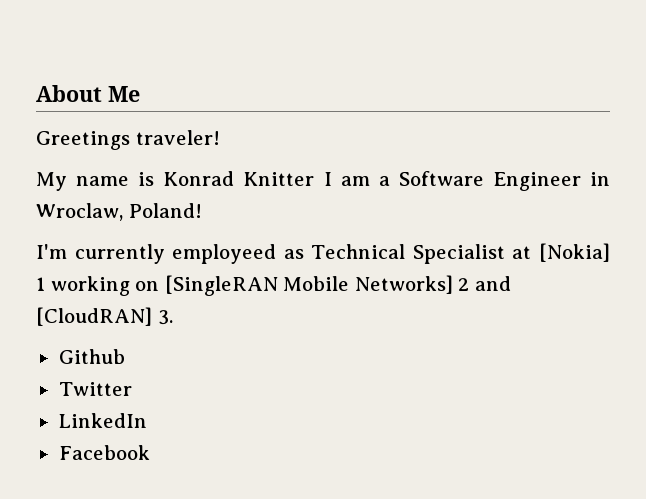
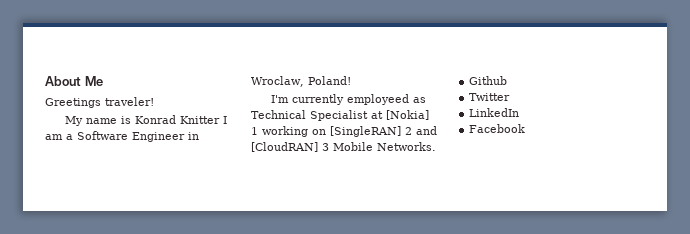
[164,275,511,296] [36,307,173,326] [SingleRAN Mobile Networks] 2 and [CloudRAN] 3. -> [330,126,437,137] [251,142,436,152] [SingleRAN] 2 and [CloudRAN] 3 Mobile Networks.

